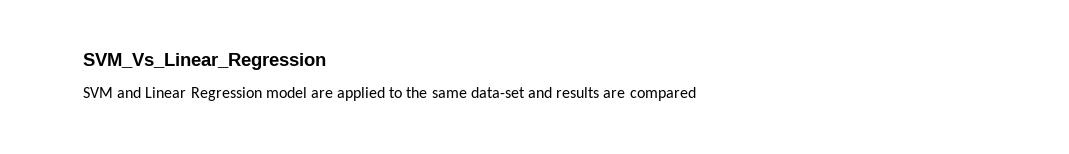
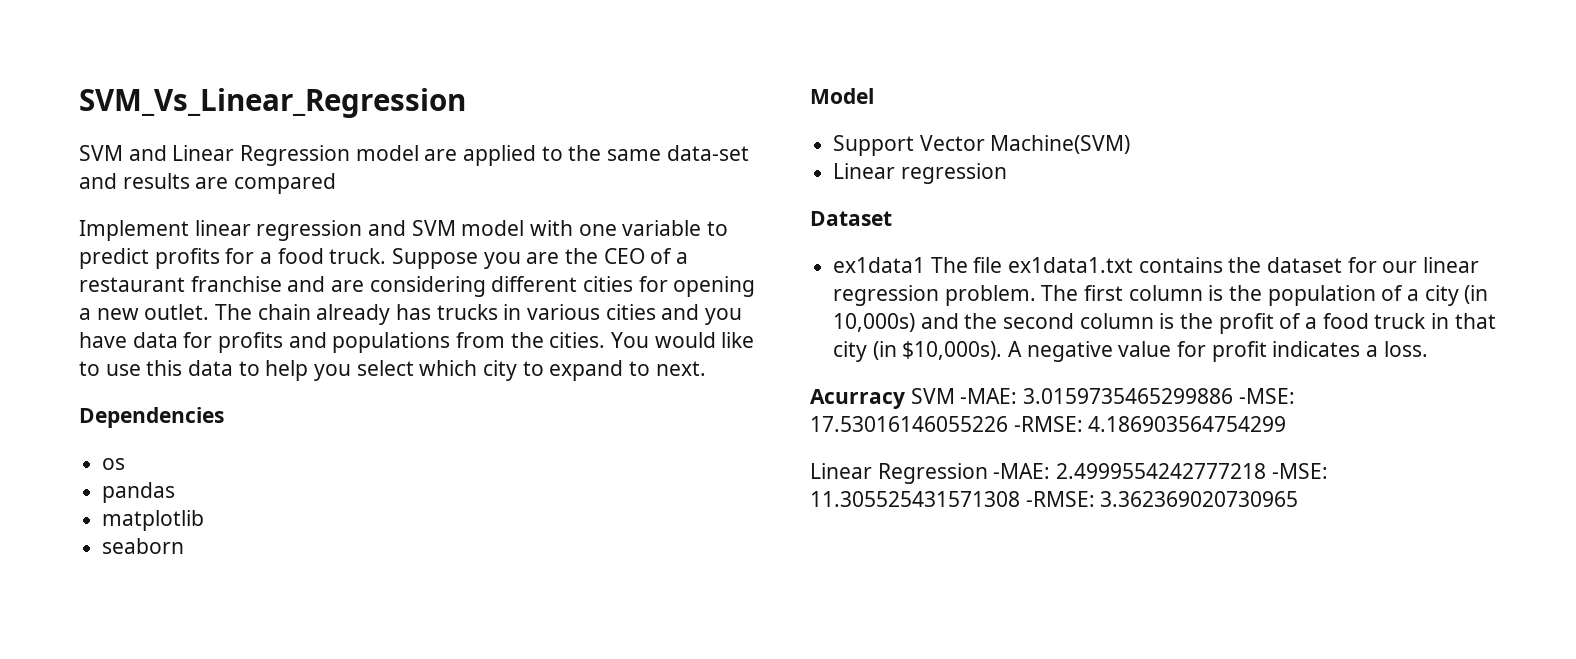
(696, 94) none -> [79,220,729,241] [79,248,689,269] [79,276,756,297] [79,304,743,325] [79,332,755,353] [79,360,706,381] [79,407,224,428] [102,458,126,470] [102,482,176,503] [102,510,205,531] [102,538,185,554] [810,88,874,104] [833,135,1131,156] [833,163,1007,184] [810,211,892,226] [833,257,1480,273] [833,285,1489,306] [833,313,1496,334] [833,341,1428,362] [810,388,1295,409] [810,416,1287,432] [810,463,1328,484] [810,491,1299,507] // Implement linear regression and SVM model with one variable to predict profits for a food truck. Suppose you are the CEO of a restaurant franchise and are considering different cities for opening a new outlet. The chain already has trucks in various cities and you have data for profits and populations from the cities. You would like to use this data to help you select which city to expand to next. // Dependencies // os // pandas // matplotlib // seaborn // Model // Support Vector Machine(SVM) // Linear regression // Dataset // ex1data1 The file ex1data1.txt contains the dataset for our linear regression problem. The first column is the population of a city (in 10,000s) and the second column is the profit of a food truck in that city (in $10,000s). A negative value for profit indicates a loss. // Acurracy SVM -MAE: 3.0159735465299886 -MSE: 17.53016146055226 -RMSE: 4.186903564754299 // Linear Regression -MAE: 2.4999554242777218 -MSE: 11.305525431571308 -RMSE: 3.362369020730965

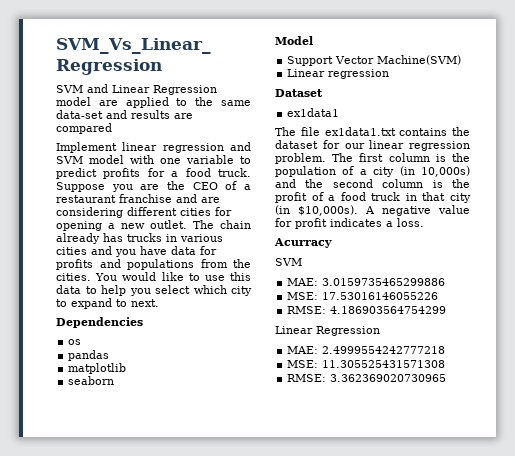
(926, 265) none -> (340, 112) //
[910,388,1018,404] SVM -MAE: -> [275,258,302,266] [287,278,319,286] // SVM // MAE:
[1238,388,1295,404] -MSE: -> [287,292,319,300] // MSE:
[1013,416,1083,432] -RMSE: -> [287,306,327,314] // RMSE:
[993,463,1051,479] -MAE: -> [287,346,319,354] // MAE:
[1271,463,1328,479] -MSE: -> [287,360,319,368] // MSE:
[1025,491,1095,507] -RMSE: -> [287,374,327,382] // RMSE:

